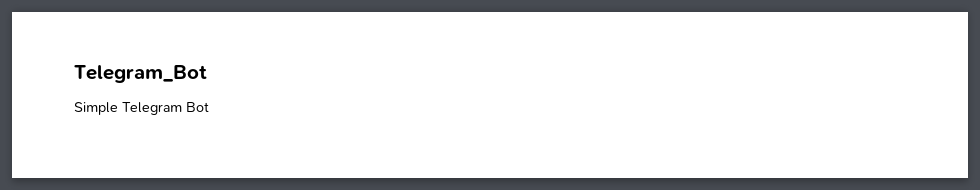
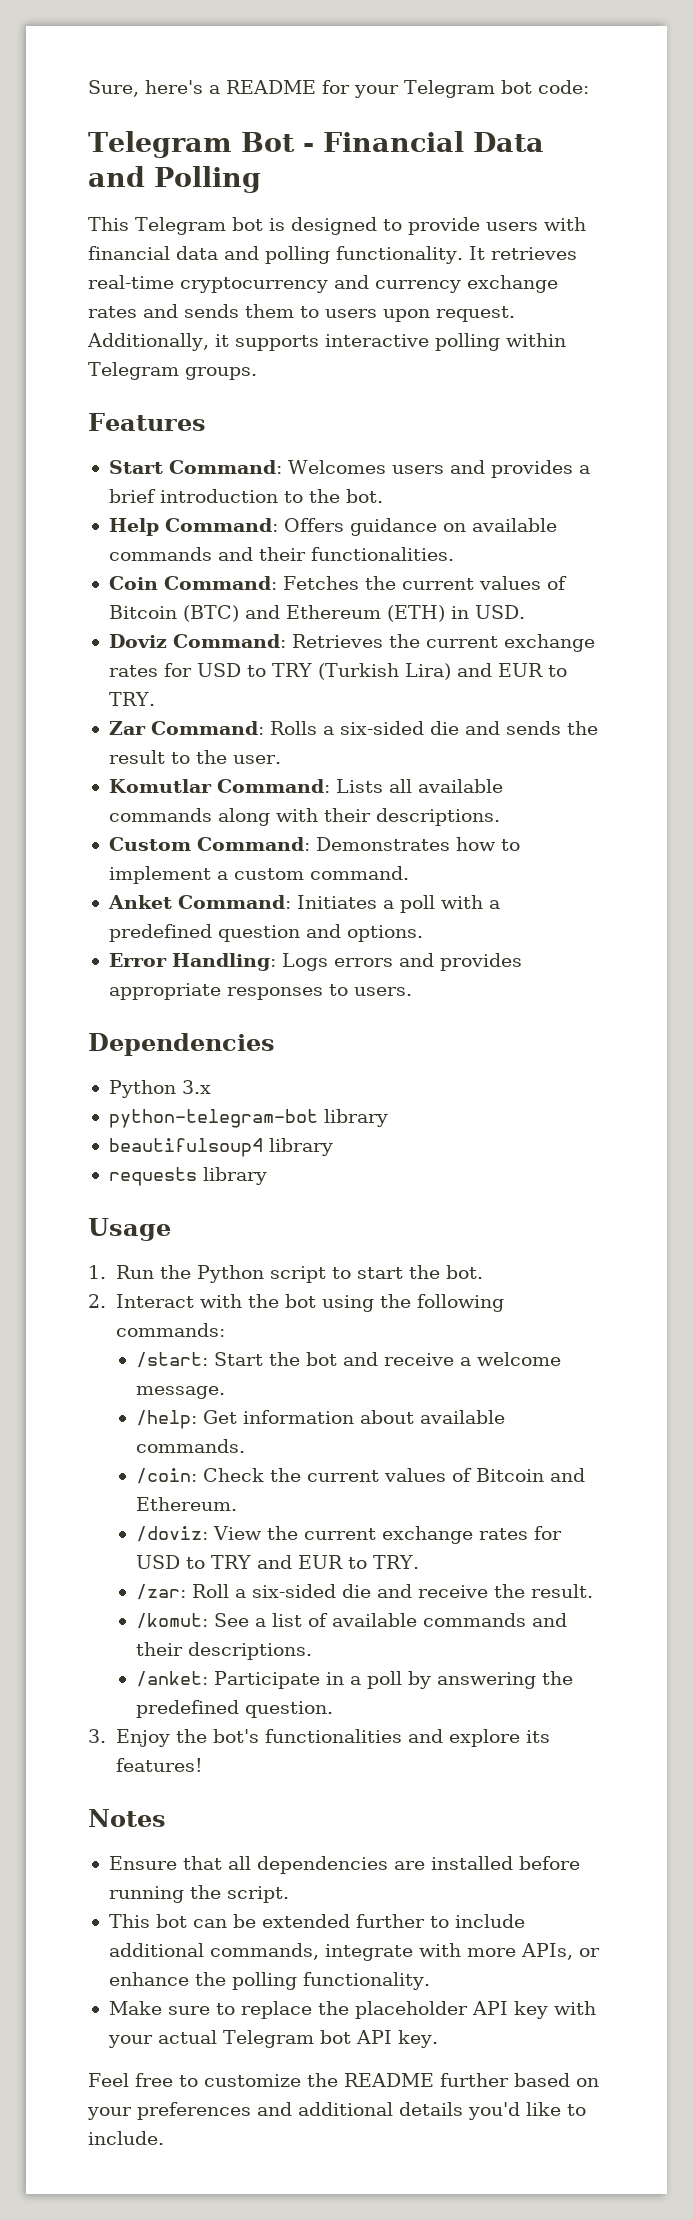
[74,65,207,83] [74,102,209,115] Telegram_Bot // Simple Telegram Bot -> [88,80,589,98] [88,131,544,158] [88,166,261,193] [88,217,586,235] [88,246,577,264] [88,275,558,293] [88,304,515,322] [87,333,566,351] [88,362,257,380] [88,413,206,431] [108,460,590,478] [108,489,383,503] [108,518,557,536] [108,547,454,561] [108,576,567,590] [108,605,525,622] [108,634,595,652] [108,663,567,680] [108,692,155,706] [108,721,598,735] [108,750,281,764] [108,779,503,793] [108,808,500,826] [108,837,520,851] [108,866,409,884] [107,895,500,913] [108,924,423,942] [108,953,522,971] [108,983,412,1000] [88,1033,275,1056] [108,1080,211,1098] [108,1109,388,1128] [108,1138,333,1157] [108,1167,267,1186] [88,1218,171,1241] [88,1265,483,1283] [88,1294,504,1312] [115,1323,225,1337] [135,1352,561,1368] [135,1386,225,1399] [135,1410,505,1429] [135,1439,245,1453] [135,1468,585,1484] [135,1497,237,1511] [135,1526,562,1544] [135,1555,419,1569] [135,1584,593,1600] [135,1613,567,1629] [135,1642,312,1660] [135,1671,573,1689] [135,1700,333,1718] [88,1729,550,1747] [115,1758,203,1772] [88,1809,166,1827] [108,1856,580,1874] [108,1885,289,1903] [108,1914,525,1928] [108,1943,600,1961] [108,1972,430,1990] [108,2001,596,2019] [107,2030,438,2048] [88,2073,599,2087] [87,2102,586,2120] [88,2131,164,2145] Sure, here's a README for your Telegram bot code: // Telegram Bot - Financial Data and Polling // This Telegram bot is designed to provide users with financial data and polling functionality. It retrieves real-time cryptocurrency and currency exchange rates and sends them to users upon request. Additionally, it supports interactive polling within Telegram groups. // Features // Start Command: Welcomes users and provides a brief introduction to the bot. // Help Command: Offers guidance on available commands and their functionalities. // Coin Command: Fetches the current values of Bitcoin (BTC) and Ethereum (ETH) in USD. // Doviz Command: Retrieves the current exchange rates for USD to TRY (Turkish Lira) and EUR to TRY. // Zar Command: Rolls a six-sided die and sends the result to the user. // Komutlar Command: Lists all available commands along with their descriptions. // Custom Command: Demonstrates how to implement a custom command. // Anket Command: Initiates a poll with a predefined question and options. // Error Handling: Logs errors and provides appropriate responses to users. // Dependencies // Python 3.x // python-telegram-bot library // beautifulsoup4 library // requests library // Usage // 1. Run the Python script to start the bot. // 2. Interact with the bot using the following commands: // /start: Start the bot and receive a welcome message. // /help: Get information about available commands. // /coin: Check the current values of Bitcoin and Ethereum. // /doviz: View the current exchange rates for USD to TRY and EUR to TRY. // /zar: Roll a six-sided die and receive the result. // /komut: See a list of available commands and their descriptions. // /anket: Participate in a poll by answering the predefined question. // 3. Enjoy the bot's functionalities and explore its features! // Notes // Ensure that all dependencies are installed before running the script. // This bot can be extended further to include additional commands, integrate with more APIs, or enhance the polling functionality. // Make sure to replace the placeholder API key with your actual Telegram bot API key. // Feel free to customize the README further based on your preferences and additional details you'd like to include.

